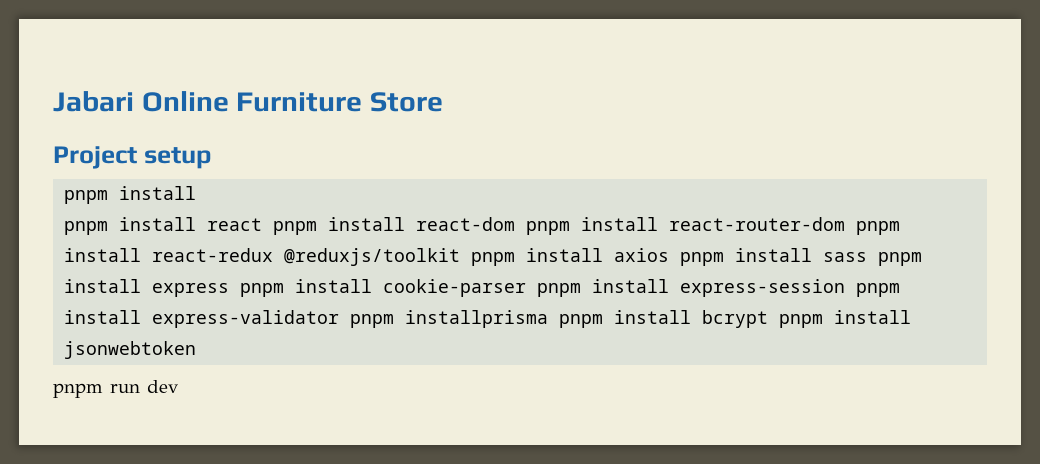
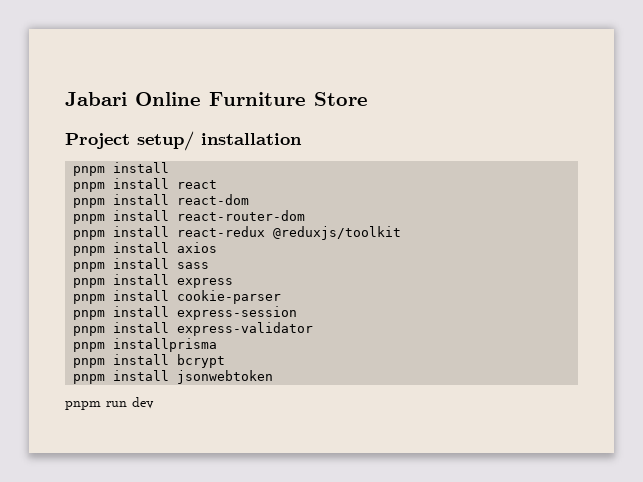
[143,147,212,169] setup -> [137,131,302,151] setup/ installation
(263, 224) none -> (218, 184) //
(516, 224) none -> (250, 199) //
(846, 224) none -> (306, 215) //
(461, 257) none -> (402, 233) //
(670, 255) none -> (218, 247) //
(868, 257) none -> (210, 265) //
(230, 290) none -> (234, 283) //
(527, 288) none -> (282, 297) //
(846, 288) none -> (298, 313) //
(340, 319) none -> (314, 329) //
(549, 319) none -> (218, 345) //
(769, 319) none -> (226, 361) //

